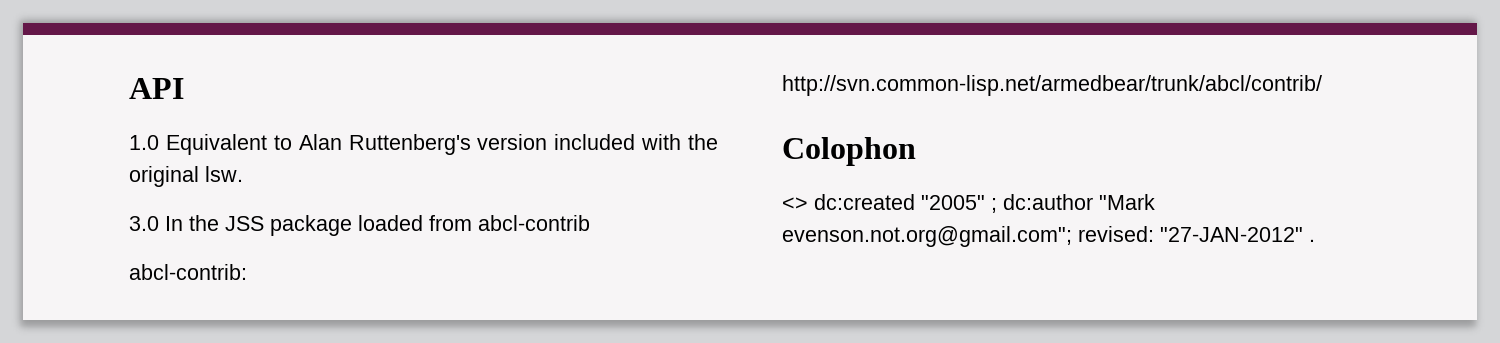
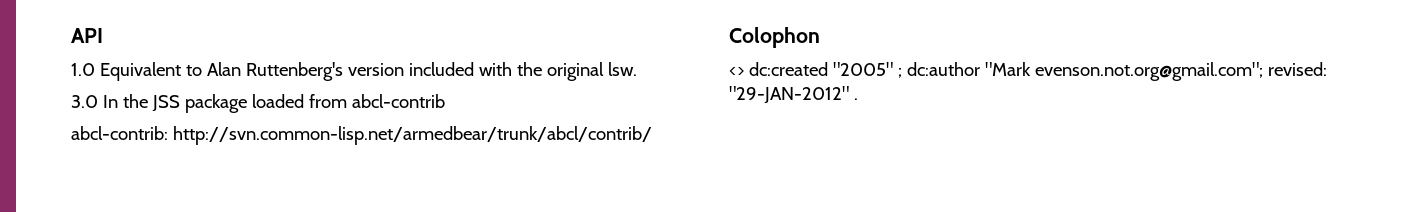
[1160,227,1303,242] "27-JAN-2012" -> [729,86,849,104] "29-JAN-2012"

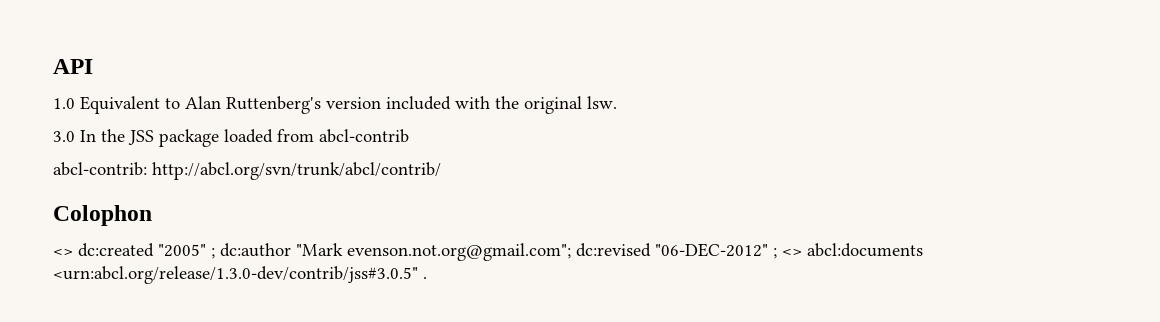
[172,126,652,145] http://svn.common-lisp.net/armedbear/trunk/abcl/contrib/ -> [152,162,441,180] http://abcl.org/svn/trunk/abcl/contrib/
[1267,62,1327,76] [729,86,849,104] revised: "29-JAN-2012" -> [576,243,923,259] [53,266,418,284] dc:revised "06-DEC-2012" ; <> abcl:documents <urn:abcl.org/release/1.3.0-dev/contrib/jss#3.0.5"

